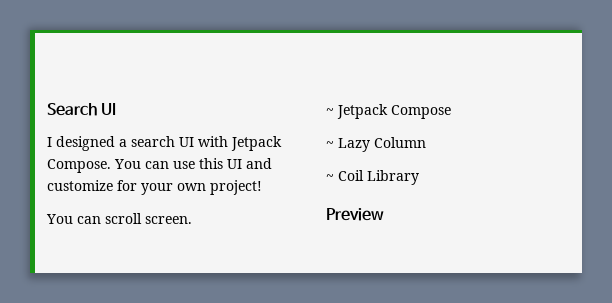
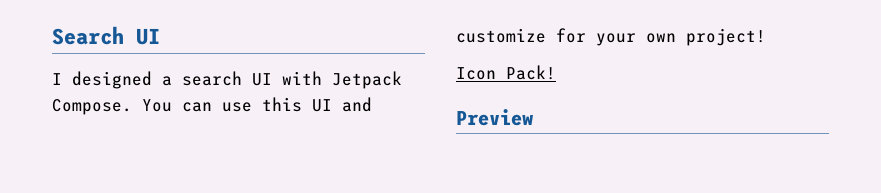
[46,213,192,224] [326,104,451,119] [326,137,426,152] [326,170,419,185] You can scroll screen. // ~ Jetpack Compose // ~ Lazy Column // ~ Coil Library -> [456,65,556,80] Icon Pack!

